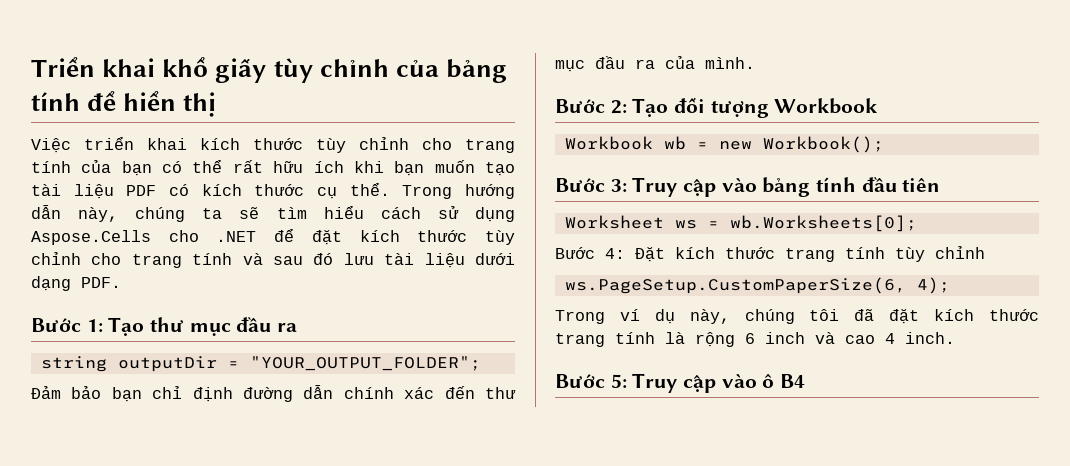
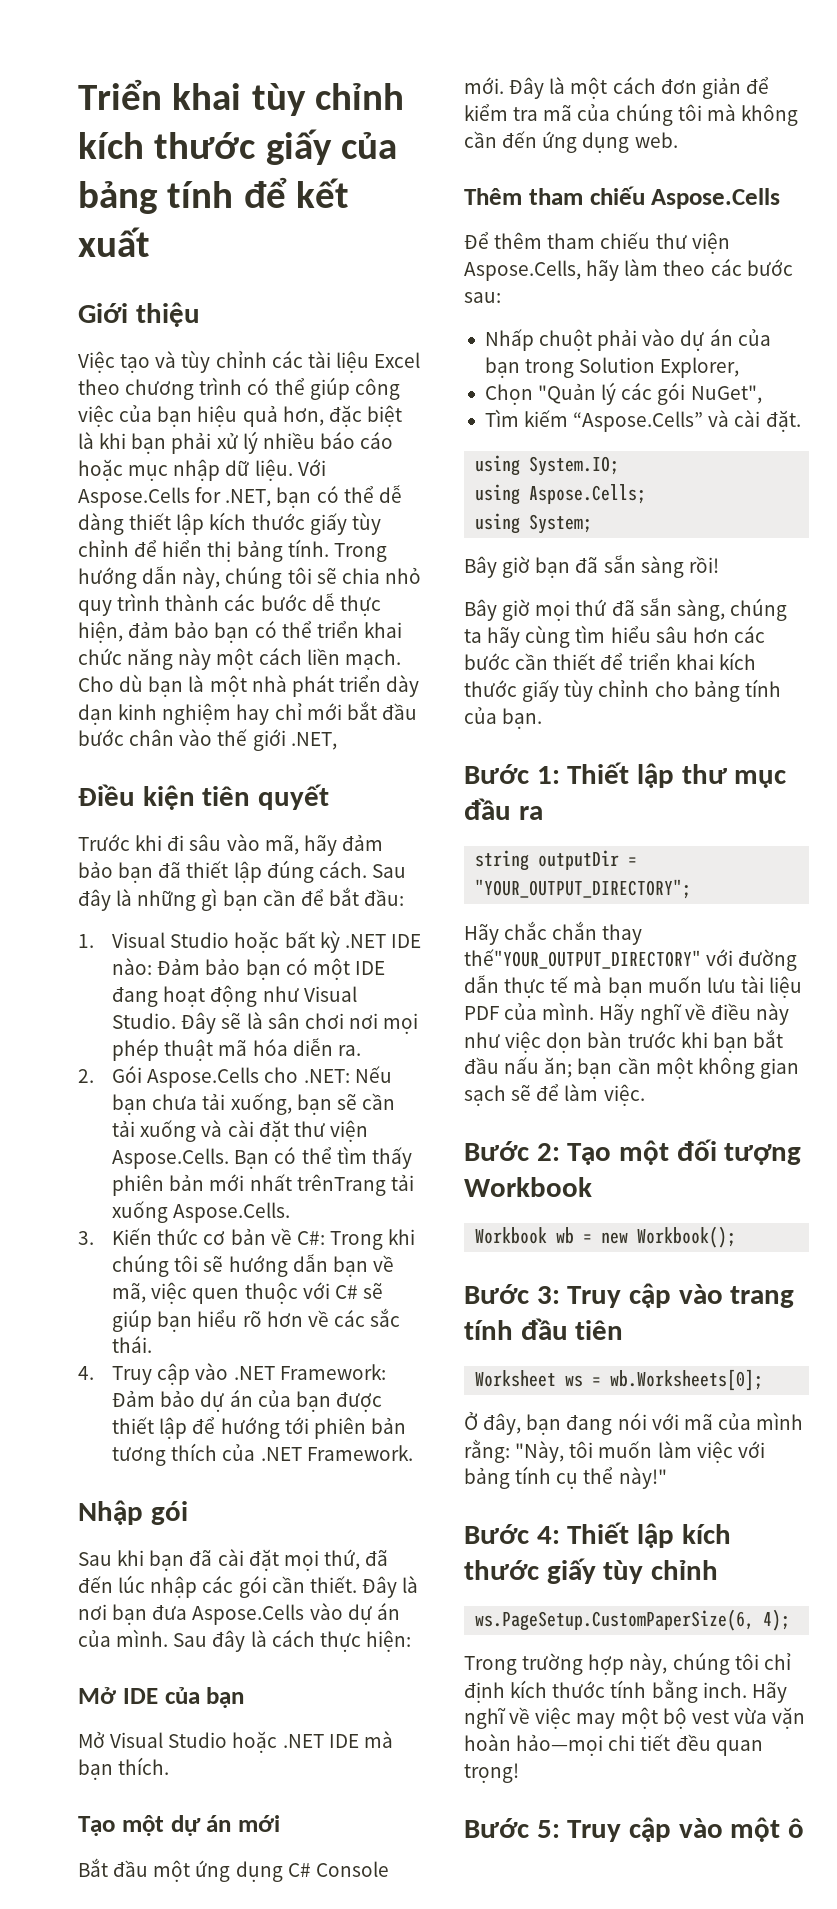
[162,57,508,83] [31,91,217,117] [31,137,515,153] [31,160,516,176] [31,183,390,199] khổ giấy tùy chỉnh của bảng tính để hiển thị // Việc triển khai kích thước tùy chỉnh cho trang tính của bạn có thể rất hữu ích khi bạn muốn tạo tài liệu PDF có kích thước cụ thể. -> [251,83,405,116] [78,129,398,165] [78,177,350,214] [78,227,150,257] [78,302,200,327] [78,350,421,373] [78,377,400,400] [78,405,402,427] [78,431,394,454] [78,459,326,481] [78,485,402,508] [78,512,381,535] [78,539,329,562] tùy chỉnh kích thước giấy của bảng tính để kết xuất // Giới thiệu // Việc tạo và tùy chỉnh các tài liệu Excel theo chương trình có thể giúp công việc của bạn hiệu quả hơn, đặc biệt là khi bạn phải xử lý nhiều báo cáo hoặc mục nhập dữ liệu. Với Aspose.Cells for .NET, bạn có thể dễ dàng thiết lập kích thước giấy tùy chỉnh để hiển thị bảng tính.
[202,206,515,222] [31,229,515,245] [31,252,515,268] [31,276,121,291] ta sẽ tìm hiểu cách sử dụng Aspose.Cells cho .NET để đặt kích thước tùy chỉnh cho trang tính và sau đó lưu tài liệu dưới dạng PDF. -> [287,567,421,584] [78,593,381,616] [78,621,402,643] [78,648,401,670] [78,674,420,697] [78,701,417,725] [78,729,337,751] [78,784,330,810] [78,834,383,856] [78,860,406,883] [78,887,405,911] [78,930,421,953] [112,958,385,980] [112,985,357,1007] [112,1012,419,1034] [112,1038,361,1061] [78,1066,392,1088] [112,1093,395,1115] [112,1120,368,1142] [112,1146,412,1169] [112,1174,414,1196] [112,1201,291,1223] [78,1228,416,1250] [112,1254,394,1277] [112,1282,383,1304] [112,1308,401,1332] [112,1336,153,1353] [78,1363,386,1385] [112,1390,382,1412] [112,1417,406,1439] [112,1443,413,1466] [78,1500,188,1525] [78,1549,389,1571] [78,1575,419,1598] [78,1603,400,1625] [78,1629,411,1652] [78,1687,245,1708] [78,1731,393,1753] [78,1757,170,1780] [78,1815,280,1836] [78,1858,389,1882] [464,77,769,99] [464,103,798,126] [464,131,678,153] [464,186,781,209] [464,232,730,254] [464,259,793,281] [464,292,501,303] [484,329,771,351] [484,357,740,378] [484,382,762,405] [484,409,801,432] [475,455,620,476] [475,484,647,505] [475,513,593,534] [464,555,719,578] [464,598,787,621] [464,625,765,648] [464,652,756,670] [464,679,781,702] [464,707,543,729] tôi sẽ chia nhỏ quy trình thành các bước dễ thực hiện, đảm bảo bạn có thể triển khai chức năng này một cách liền mạch. Cho dù bạn là một nhà phát triển dày dạn kinh nghiệm hay chỉ mới bắt đầu bước chân vào thế giới .NET, // Điều kiện tiên quyết // Trước khi đi sâu vào mã, hãy đảm bảo bạn đã thiết lập đúng cách. Sau đây là những gì bạn cần để bắt đầu: // 1. Visual Studio hoặc bất kỳ .NET IDE nào: Đảm bảo bạn có một IDE đang hoạt động như Visual Studio. Đây sẽ là sân chơi nơi mọi phép thuật mã hóa diễn ra. // 2. Gói Aspose.Cells cho .NET: Nếu bạn chưa tải xuống, bạn sẽ cần tải xuống và cài đặt thư viện Aspose.Cells. Bạn có thể tìm thấy phiên bản mới nhất trênTrang tải xuống Aspose.Cells. // 3. Kiến thức cơ bản về C#: Trong khi chúng tôi sẽ hướng dẫn bạn về mã, việc quen thuộc với C# sẽ giúp bạn hiểu rõ hơn về các sắc thái. // 4. Truy cập vào .NET Framework: Đảm bảo dự án của bạn được thiết lập để hướng tới phiên bản tương thích của .NET Framework. // Nhập gói // Sau khi bạn đã cài đặt mọi thứ, đã đến lúc nhập các gói cần thiết. Đây là nơi bạn đưa Aspose.Cells vào dự án của mình. Sau đây là cách thực hiện: // Mở IDE của bạn // Mở Visual Studio hoặc .NET IDE mà bạn thích. // Tạo một dự án mới // Bắt đầu một ứng dụng C# Console mới. Đây là một cách đơn giản để kiểm tra mã của chúng tôi mà không cần đến ứng dụng web. // Thêm tham chiếu Aspose.Cells // Để thêm tham chiếu thư viện Aspose.Cells, hãy làm theo các bước sau: // Nhấp chuột phải vào dự án của bạn trong Solution Explorer, // Chọn "Quản lý các gói NuGet", // Tìm kiếm “Aspose.Cells” và cài đặt. // using System.IO; // using Aspose.Cells; // using System; // Bây giờ bạn đã sẵn sàng rồi! // Bây giờ mọi thứ đã sẵn sàng, chúng ta hãy cùng tìm hiểu sâu hơn các bước cần thiết để triển khai kích thước giấy tùy chỉnh cho bảng tính của bạn.
[108,317,145,336] Tạo -> [567,762,675,788] Thiết lập
[249,356,481,371] [31,385,516,402] [555,56,755,72] "YOUR_OUTPUT_FOLDER"; // Đảm bảo bạn chỉ định đường dẫn chính xác đến thư mục đầu ra của mình. -> [475,879,692,899] [464,921,643,945] [464,949,798,971] [464,975,803,998] [464,1002,789,1025] [464,1029,783,1053] [464,1057,799,1079] [464,1084,645,1106] "YOUR_OUTPUT_DIRECTORY"; // Hãy chắc chắn thay thế"YOUR_OUTPUT_DIRECTORY" với đường dẫn thực tế mà bạn muốn lưu tài liệu PDF của mình. Hãy nghĩ về điều này như việc dọn bàn trước khi bạn bắt đầu nấu ăn; bạn cần một không gian sạch sẽ để làm việc.
(669, 107) none -> [619,1140,670,1165] một
[762,177,811,197] bảng -> [730,1286,795,1308] trang
[555,247,885,262] Bước 4: Đặt kích thước trang tính -> [464,1412,804,1435] [464,1439,765,1463] [464,1466,667,1489] [464,1522,731,1548] [464,1558,596,1584] Ở đây, bạn đang nói với mã của mình rằng: "Này, tôi muốn làm việc với bảng tính cụ thể này!" // Bước 4: Thiết lập kích thước giấy
[619,309,1039,324] [555,332,955,347] ví dụ này, chúng tôi đã đặt kích thước trang tính là rộng 6 inch và cao 4 inch. -> [522,1652,791,1675] [464,1679,787,1703] [464,1707,806,1729] [464,1734,763,1756] [464,1763,519,1783] trường hợp này, chúng tôi chỉ định kích thước tính bằng inch. Hãy nghĩ về việc may một bộ vest vừa vặn hoàn hảo—mọi chi tiết đều quan trọng!
[762,373,806,388] ô B4 -> [730,1817,805,1842] một ô

